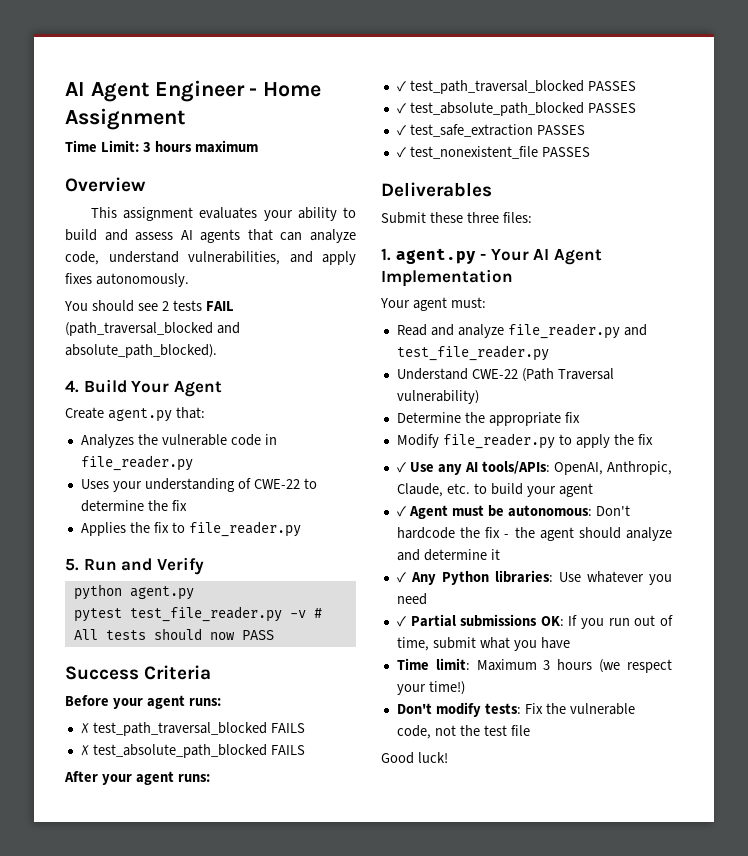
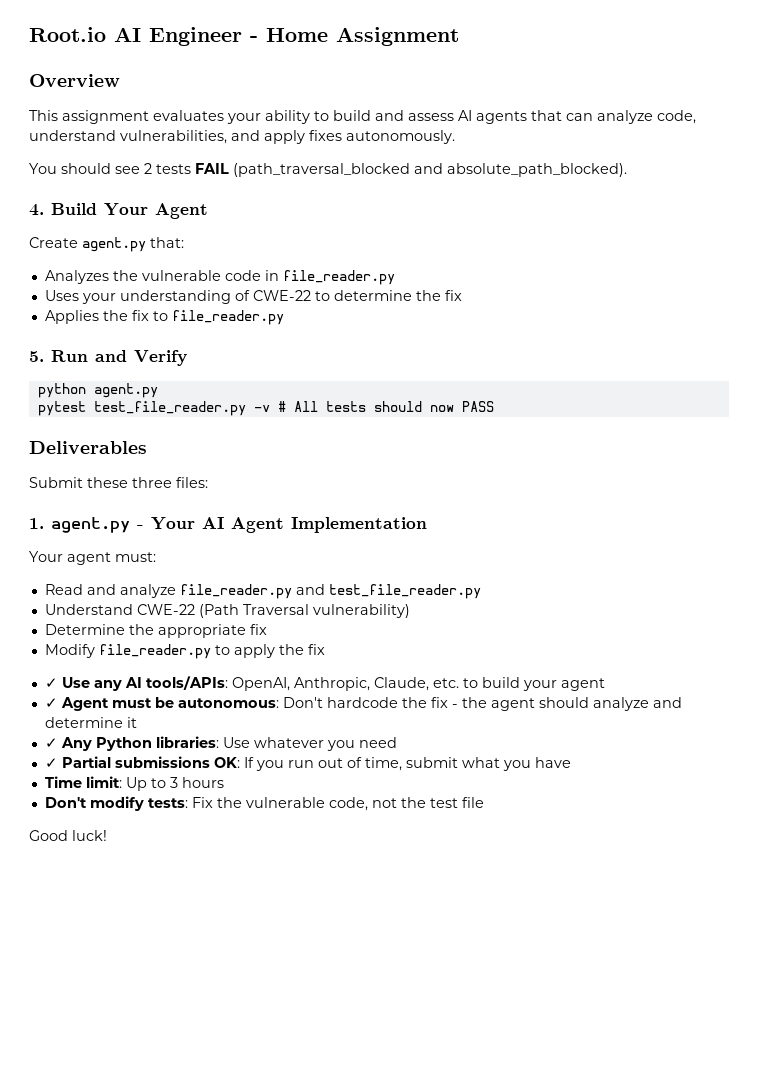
[65,82,149,102] AI Agent -> [29,27,141,42] Root.io AI
[65,140,258,153] // Time Limit: 3 hours maximum -> (459, 36) none
[65,665,212,680] [65,695,221,709] [80,722,305,736] [80,744,305,758] [64,771,210,785] [396,80,636,94] [396,102,636,116] [396,124,585,137] [396,146,590,159] // Success Criteria // Before your agent runs: // ✗ test_path_traversal_blocked FAILS // ✗ test_absolute_path_blocked FAILS // After your agent runs: // ✓ test_path_traversal_blocked PASSES // ✓ test_absolute_path_blocked PASSES // ✓ test_safe_extraction PASSES // ✓ test_nonexistent_file PASSES -> (494, 406) none
[476,659,672,673] [396,681,465,695] Maximum 3 hours (we respect your time!) -> [125,777,224,791] Up to 3 hours

